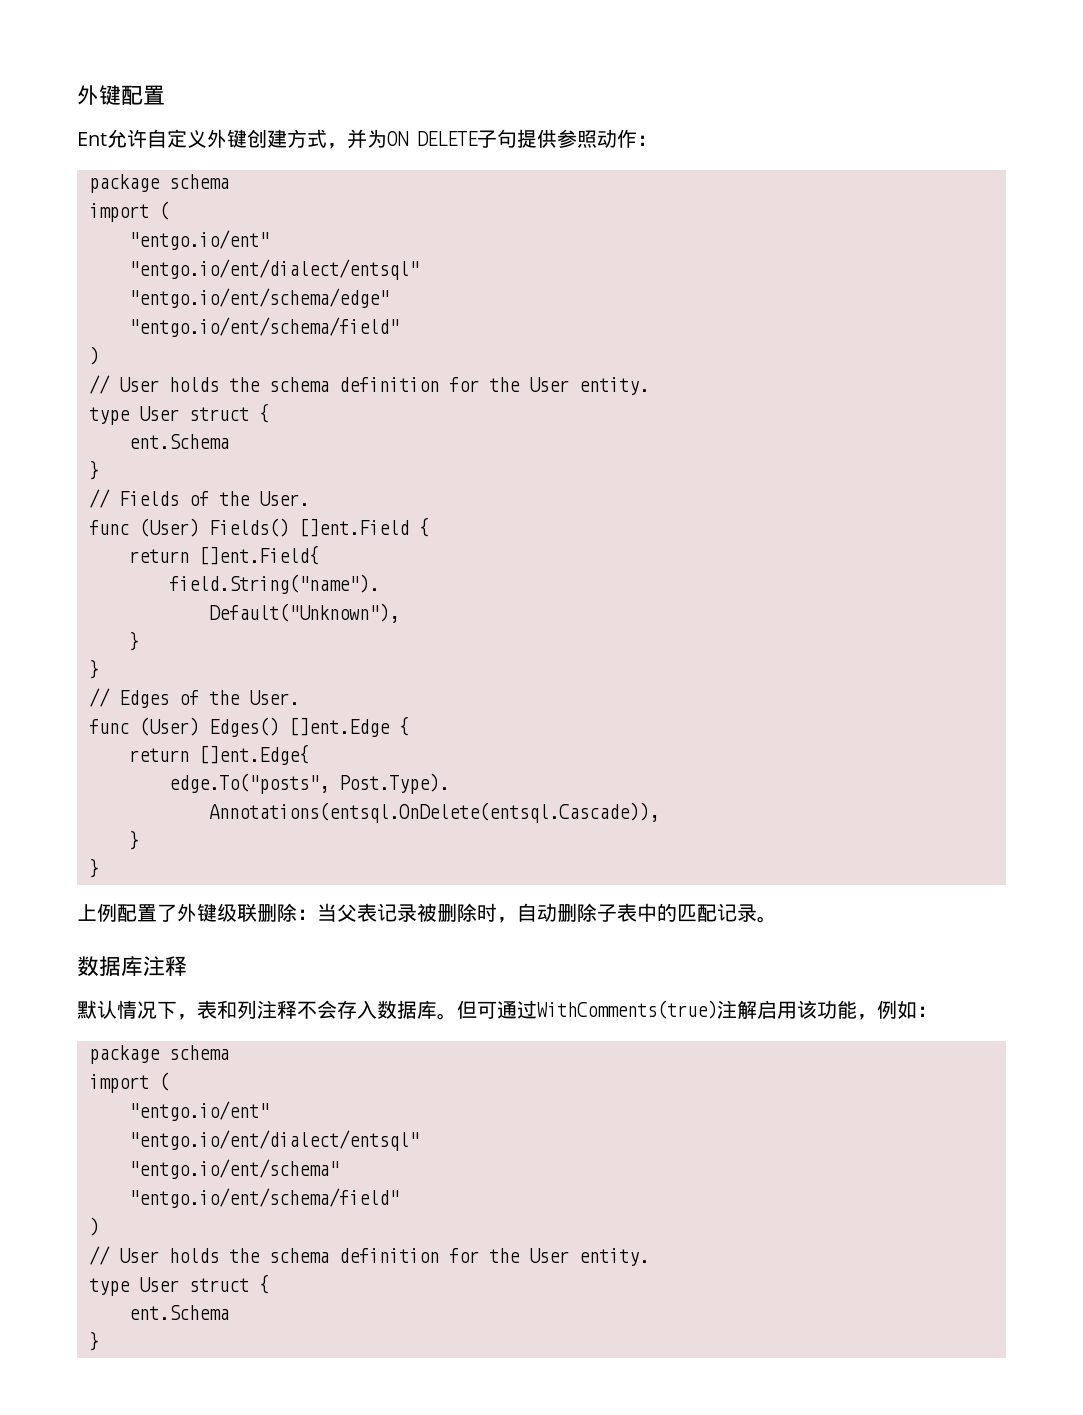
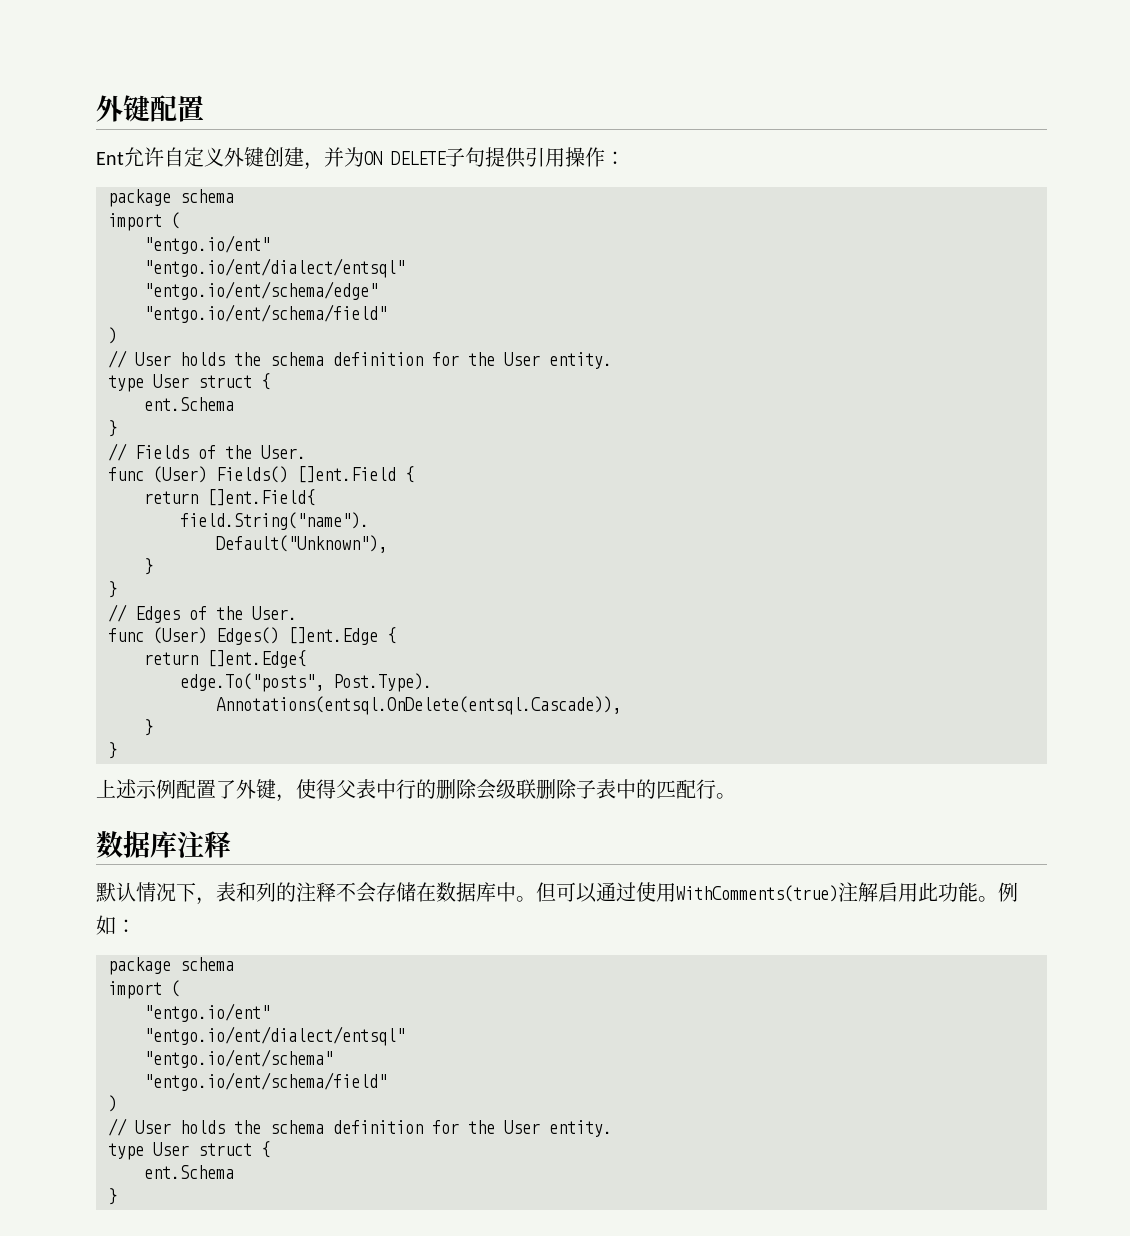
[287,129,327,148] 方式 -> (304, 157) none
[557,129,617,148] 参照动 -> [525,147,585,167] 引用操
(97, 912) none -> [116,779,157,799] 述示
[217,903,557,923] 级联删除：当父表记录被删除时，自动 -> [276,779,536,802] ，使得父表中行的删除会级联
[717,903,757,922] 记录 -> [696,779,716,799] 行
(257, 1009) none -> [276,882,296,902] 的
[357,1000,537,1020] 入数据库。但可通过 -> [396,882,676,903] 储在数据库中。但可以通过使用
[797,1000,877,1020] 该功能， -> [918,882,998,902] 此功能。

